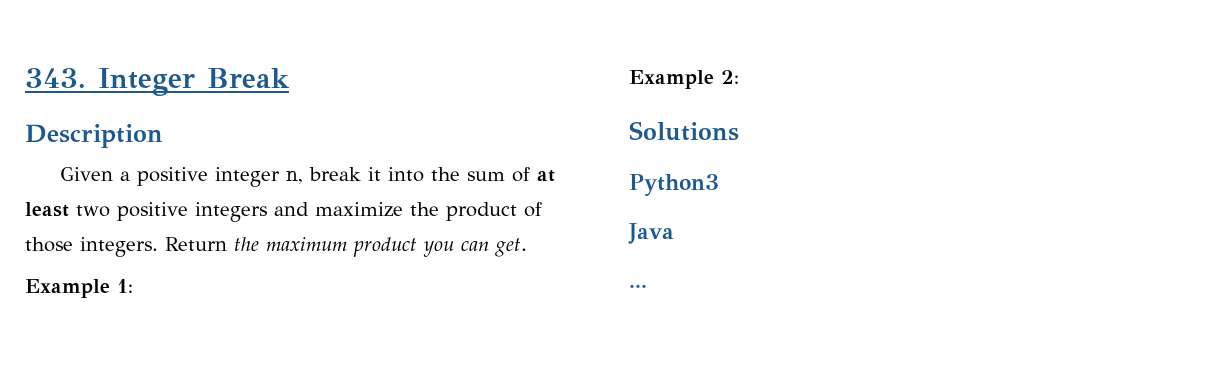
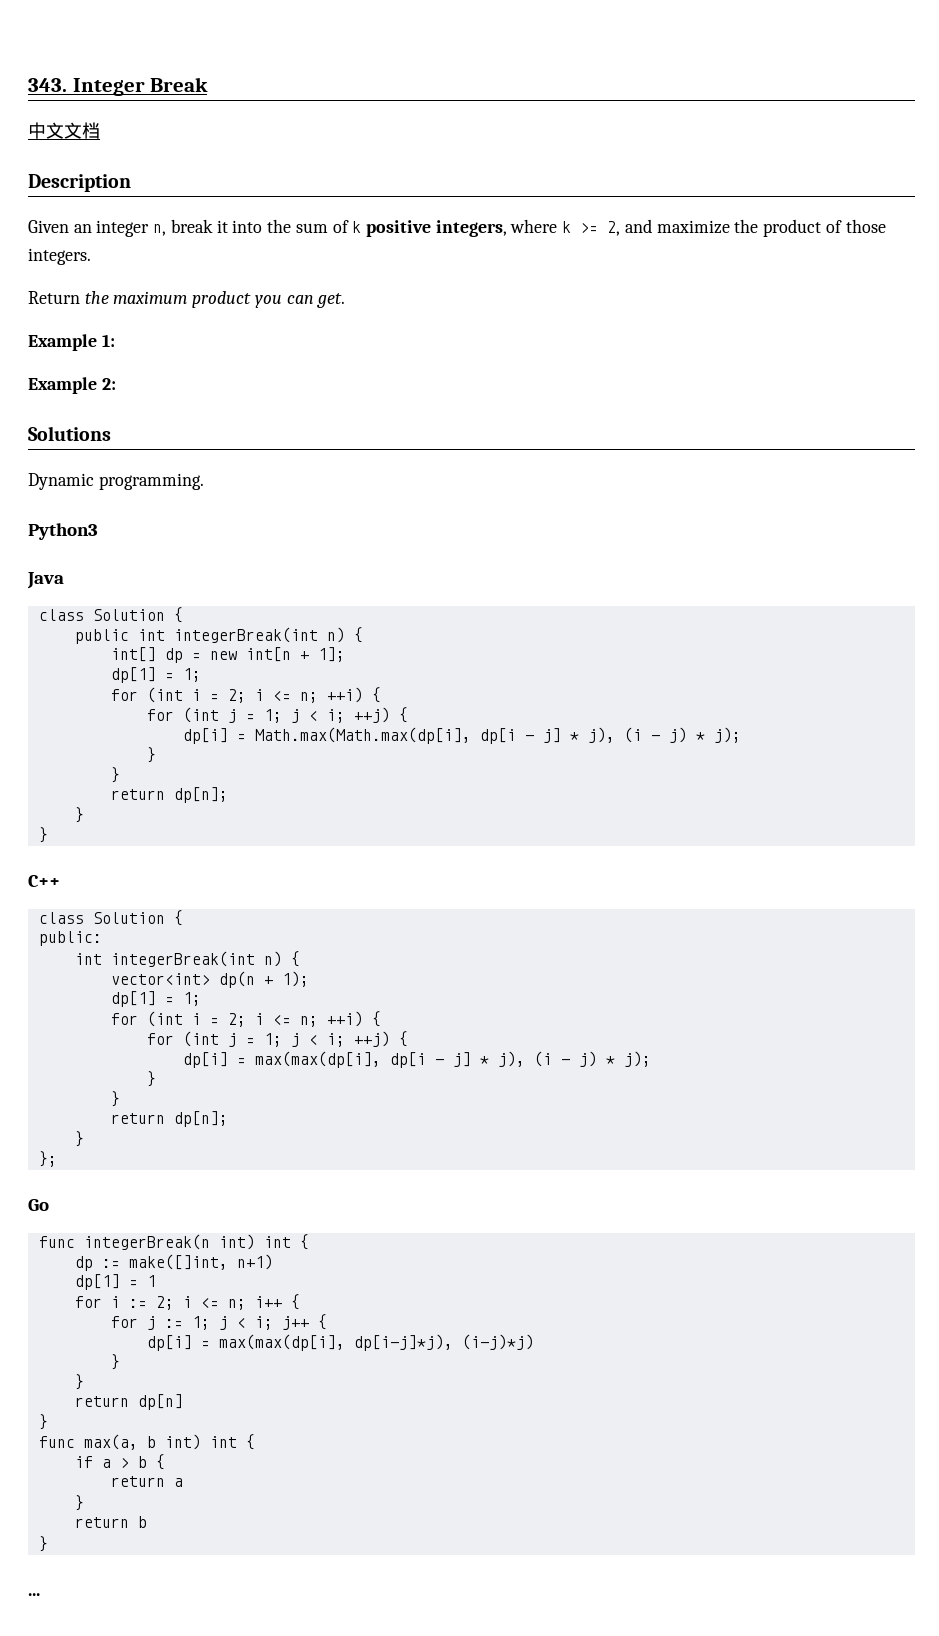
(290, 78) none -> [28,122,100,139] // 中文文档
[120,167,209,186] a positive -> [73,224,92,233] an
[537,170,556,182] [25,202,267,222] at least two positive integers -> [352,219,621,237] k positive integers, where k >= 2,
(158, 247) none -> (91, 256) //
(739, 131) none -> [28,473,204,490] // Dynamic programming.
(674, 233) none -> [38,607,183,623] [74,627,363,644] [110,647,345,663] [110,667,201,683] [110,687,381,703] [146,707,408,723] [182,727,741,744] [146,747,156,763] [110,767,120,783] [110,787,228,803] [74,807,84,823] [38,827,48,843] [28,875,60,887] [38,910,183,926] [38,931,102,946] [74,951,300,967] [110,971,309,988] [110,991,201,1007] [110,1011,381,1027] [146,1031,408,1047] [182,1051,651,1068] [146,1071,156,1087] [110,1091,120,1107] [110,1111,228,1127] [74,1131,84,1147] [38,1151,57,1167] [28,1199,49,1211] [38,1234,309,1250] [74,1254,273,1271] [74,1274,156,1290] [74,1294,300,1310] [110,1314,327,1330] [146,1334,534,1351] [110,1354,120,1370] [74,1374,84,1390] [74,1394,183,1410] [38,1414,48,1430] [38,1434,255,1450] [74,1454,165,1470] [110,1476,183,1487] [74,1495,84,1511] [74,1516,147,1528] [38,1536,48,1552] // class Solution { // public int integerBreak(int n) { // int[] dp = new int[n + 1]; // dp[1] = 1; // for (int i = 2; i <= n; ++i) { // for (int j = 1; j < i; ++j) { // dp[i] = Math.max(Math.max(dp[i], dp[i - j] * j), (i - j) * j); // } // } // return dp[n]; // } // } // C++ // class Solution { // public: // int integerBreak(int n) { // vector<int> dp(n + 1); // dp[1] = 1; // for (int i = 2; i <= n; ++i) { // for (int j = 1; j < i; ++j) { // dp[i] = max(max(dp[i], dp[i - j] * j), (i - j) * j); // } // } // return dp[n]; // } // }; // Go // func integerBreak(n int) int { // dp := make([]int, n+1) // dp[1] = 1 // for i := 2; i <= n; i++ { // for j := 1; j < i; j++ { // dp[i] = max(max(dp[i], dp[i-j]*j), (i-j)*j) // } // } // return dp[n] // } // func max(a, b int) int { // if a > b { // return a // } // return b // }

